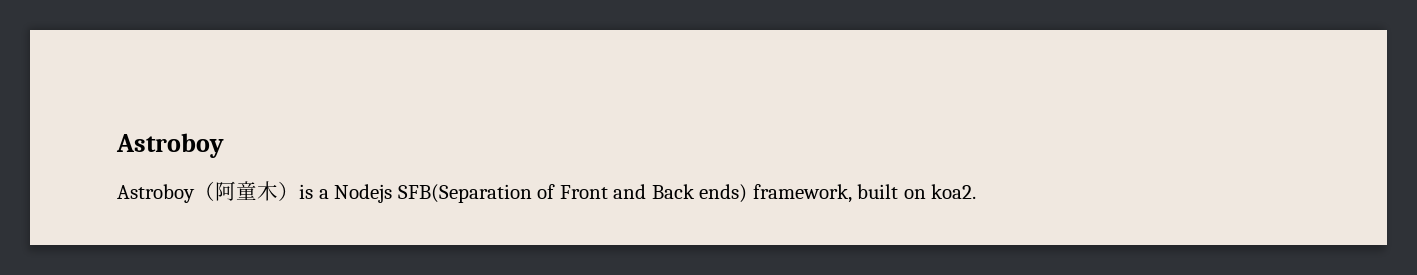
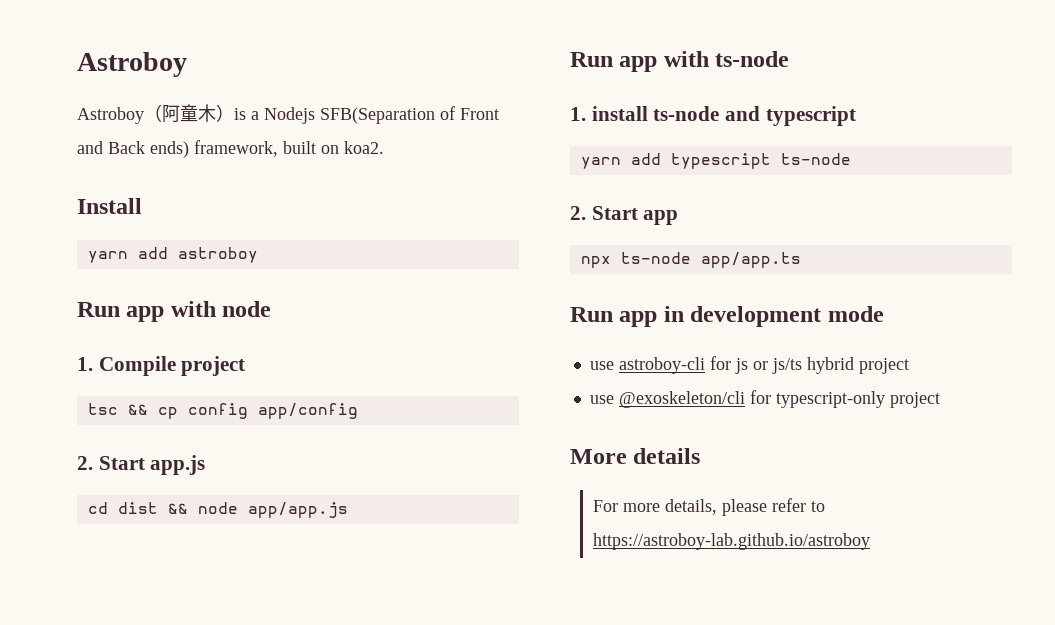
(977, 191) none -> [77,198,142,214] [87,247,258,263] [77,301,272,322] [77,356,246,376] [87,403,358,419] [77,455,206,475] [87,502,348,518] [570,51,790,72] [570,106,856,126] [580,153,851,169] [570,206,679,225] [580,252,801,268] [570,306,884,327] [589,356,909,374] [589,390,940,408] [570,448,701,464] [592,498,825,516] [592,533,870,550] // Install // yarn add astroboy // Run app with node // 1. Compile project // tsc && cp config app/config // 2. Start app.js // cd dist && node app/app.js // Run app with ts-node // 1. install ts-node and typescript // yarn add typescript ts-node // 2. Start app // npx ts-node app/app.ts // Run app in development mode // use astroboy-cli for js or js/ts hybrid project // use @exoskeleton/cli for typescript-only project // More details // For more details, please refer to https://astroboy-lab.github.io/astroboy

